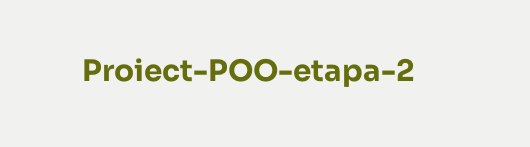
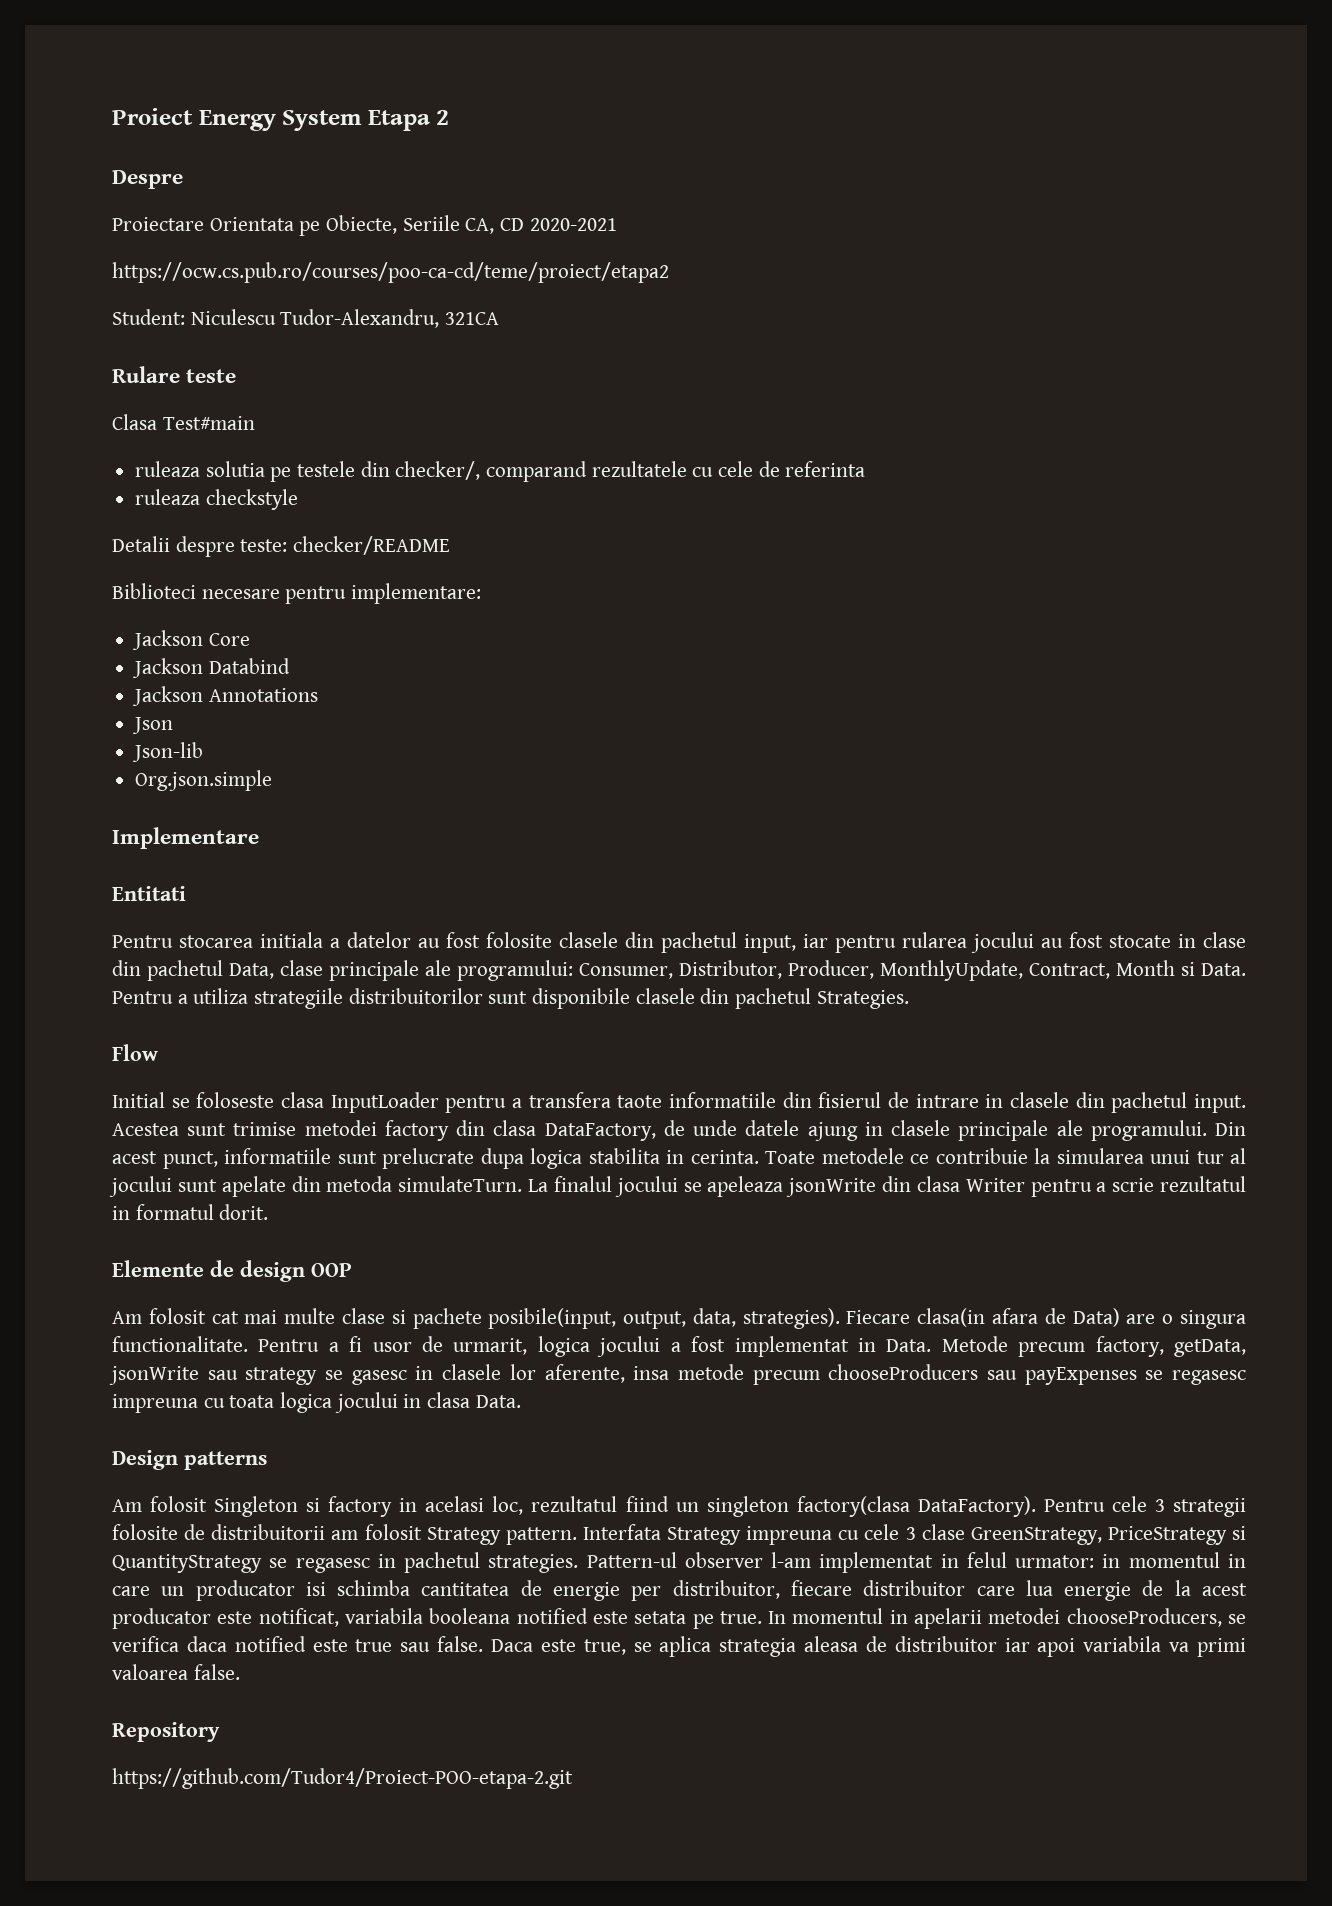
[82,58,415,87] Proiect-POO-etapa-2 -> [112,108,450,131] [112,170,183,189] [112,215,617,236] [112,262,669,283] [112,309,500,328] [112,366,237,383] [112,414,255,430] [135,461,866,482] [135,489,298,510] [112,536,451,557] [112,583,482,604] [132,630,250,650] [132,658,290,678] [132,686,318,706] [132,717,174,734] [132,742,204,762] [135,770,273,791] [112,827,259,849] [112,886,186,901] [112,932,1246,953] [112,960,1246,981] [112,988,909,1009] [112,1044,158,1061] [112,1092,1246,1113] [112,1120,1247,1141] [112,1148,1246,1169] [109,1176,1247,1197] [112,1204,269,1220] [112,1260,352,1282] [112,1308,1246,1329] [112,1336,1246,1357] [109,1364,1246,1385] [112,1392,521,1413] [112,1450,267,1470] [112,1496,1246,1517] [112,1524,1246,1545] [112,1552,1246,1573] [112,1580,1247,1601] [112,1608,1246,1629] [112,1636,1246,1657] [112,1664,240,1680] [112,1722,220,1742] [112,1768,573,1789] Proiect Energy System Etapa 2 // Despre // Proiectare Orientata pe Obiecte, Seriile CA, CD 2020-2021 // https://ocw.cs.pub.ro/courses/poo-ca-cd/teme/proiect/etapa2 // Student: Niculescu Tudor-Alexandru, 321CA // Rulare teste // Clasa Test#main // ruleaza solutia pe testele din checker/, comparand rezultatele cu cele de referinta // ruleaza checkstyle // Detalii despre teste: checker/README // Biblioteci necesare pentru implementare: // Jackson Core // Jackson Databind // Jackson Annotations // Json // Json-lib // Org.json.simple // Implementare // Entitati // Pentru stocarea initiala a datelor au fost folosite clasele din pachetul input, iar pentru rularea jocului au fost stocate in clase din pachetul Data, clase principale ale programului: Consumer, Distributor, Producer, MonthlyUpdate, Contract, Month si Data. Pentru a utiliza strategiile distribuitorilor sunt disponibile clasele din pachetul Strategies. // Flow // Initial se foloseste clasa InputLoader pentru a transfera taote informatiile din fisierul de intrare in clasele din pachetul input. Acestea sunt trimise metodei factory din clasa DataFactory, de unde datele ajung in clasele principale ale programului. Din acest punct, informatiile sunt prelucrate dupa logica stabilita in cerinta. Toate metodele ce contribuie la simularea unui tur al jocului sunt apelate din metoda simulateTurn. La finalul jocului se apeleaza jsonWrite din clasa Writer pentru a scrie rezultatul in formatul dorit. // Elemente de design OOP // Am folosit cat mai multe clase si pachete posibile(input, output, data, strategies). Fiecare clasa(in afara de Data) are o singura functionalitate. Pentru a fi usor de urmarit, logica jocului a fost implementat in Data. Metode precum factory, getData, jsonWrite sau strategy se gasesc in clasele lor aferente, insa metode precum chooseProducers sau payExpenses se regasesc impreuna cu toata logica jocului in clasa Data. // Design patterns // Am folosit Singleton si factory in acelasi loc, rezultatul fiind un singleton factory(clasa DataFactory). Pentru cele 3 strategii folosite de distribuitorii am folosit Strategy pattern. Interfata Strategy impreuna cu cele 3 clase GreenStrategy, PriceStrategy si QuantityStrategy se regasesc in pachetul strategies. Pattern-ul observer l-am implementat in felul urmator: in momentul in care un producator isi schimba cantitatea de energie per distribuitor, fiecare distribuitor care lua energie de la acest producator este notificat, variabila booleana notified este setata pe true. In momentul in apelarii metodei chooseProducers, se verifica daca notified este true sau false. Daca este true, se aplica strategia aleasa de distribuitor iar apoi variabila va primi valoarea false. // Repository // https://github.com/Tudor4/Proiect-POO-etapa-2.git

